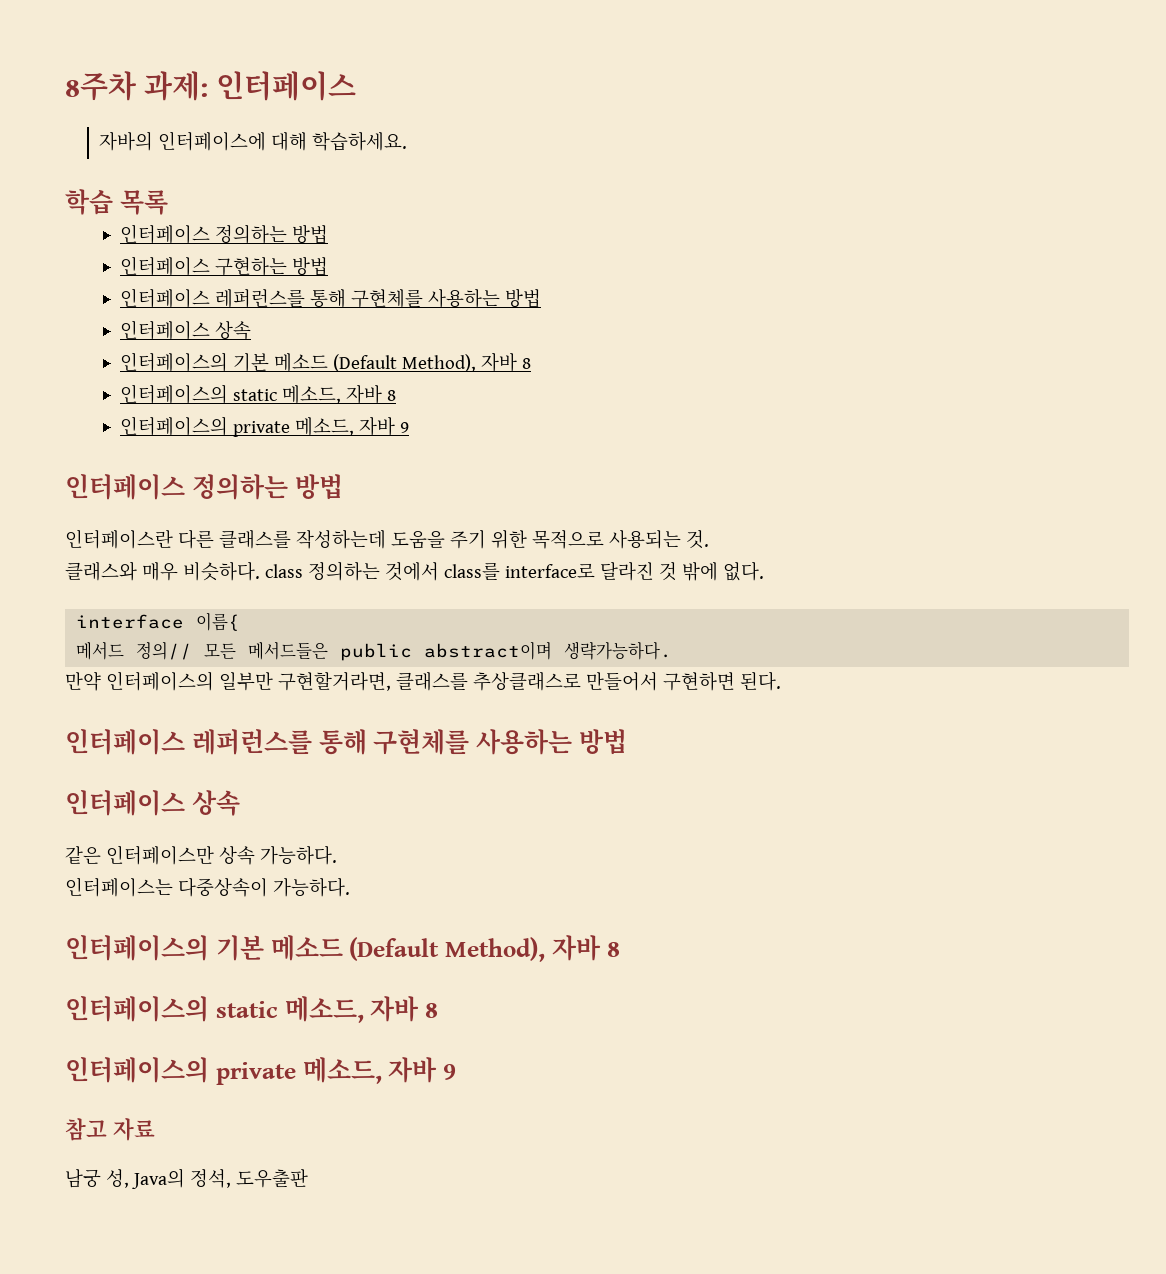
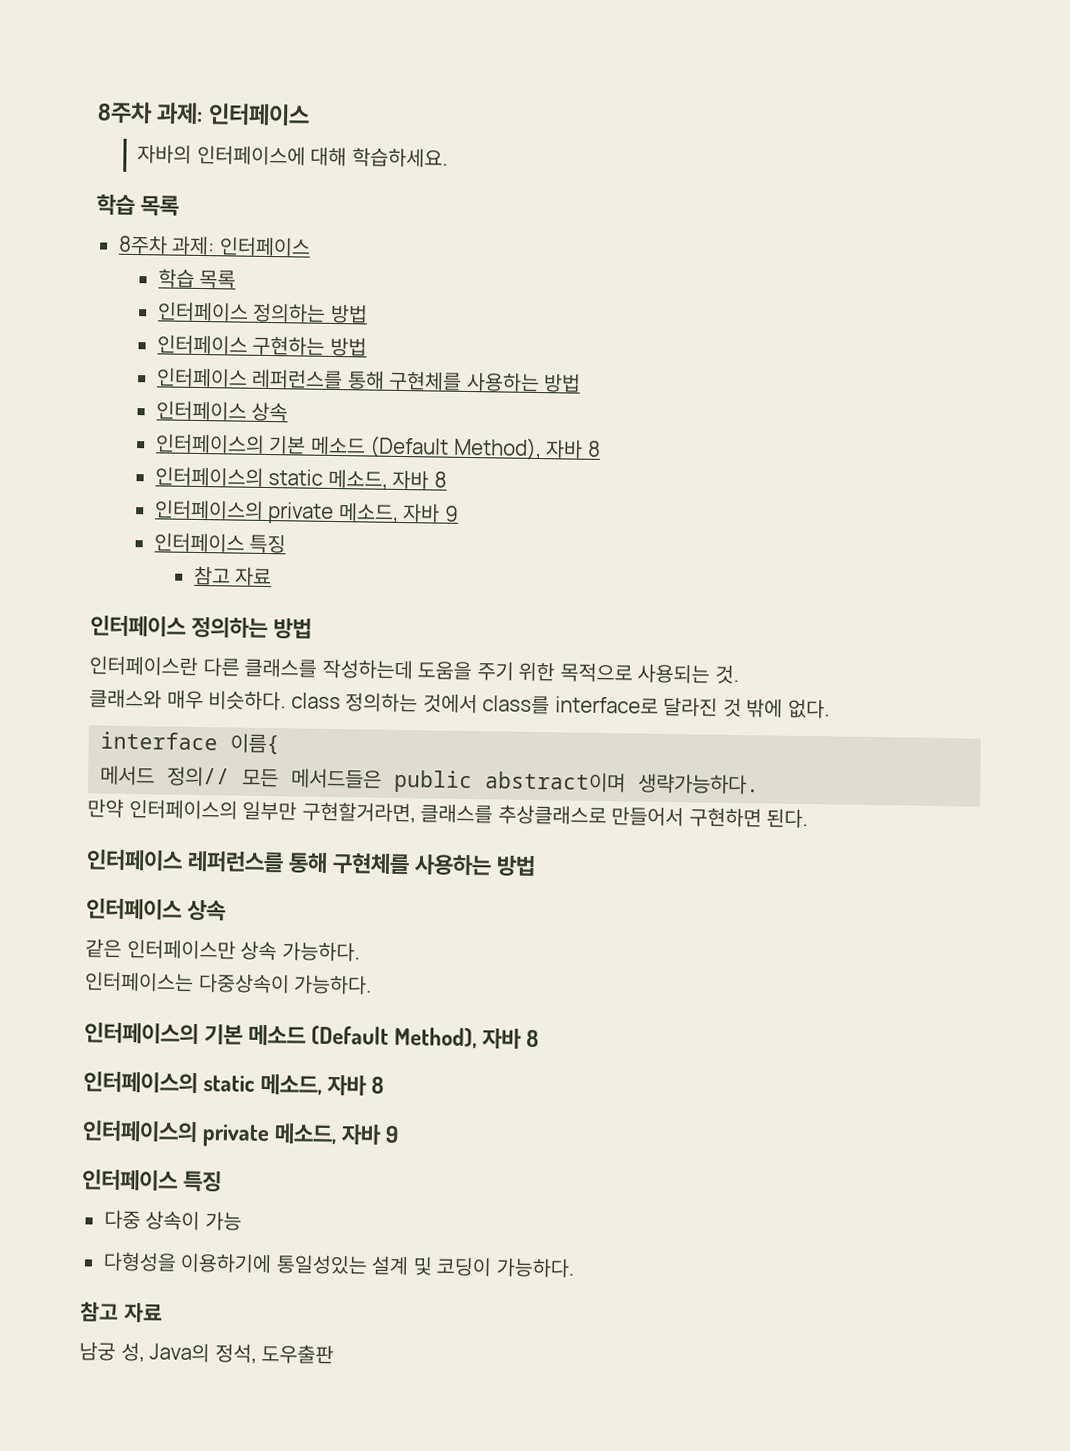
(168, 202) none -> [117,234,311,257] [157,268,237,289] // 8주차 과제: 인터페이스 // 학습 목록
(409, 427) none -> [153,532,287,554] [193,565,273,587] // 인터페이스 특징 // 참고 자료
(456, 1072) none -> [82,1169,223,1193] [103,1209,242,1231] [102,1251,575,1278] // 인터페이스 특징 // 다중 상속이 가능 // 다형성을 이용하기에 통일성있는 설계 및 코딩이 가능하다.

